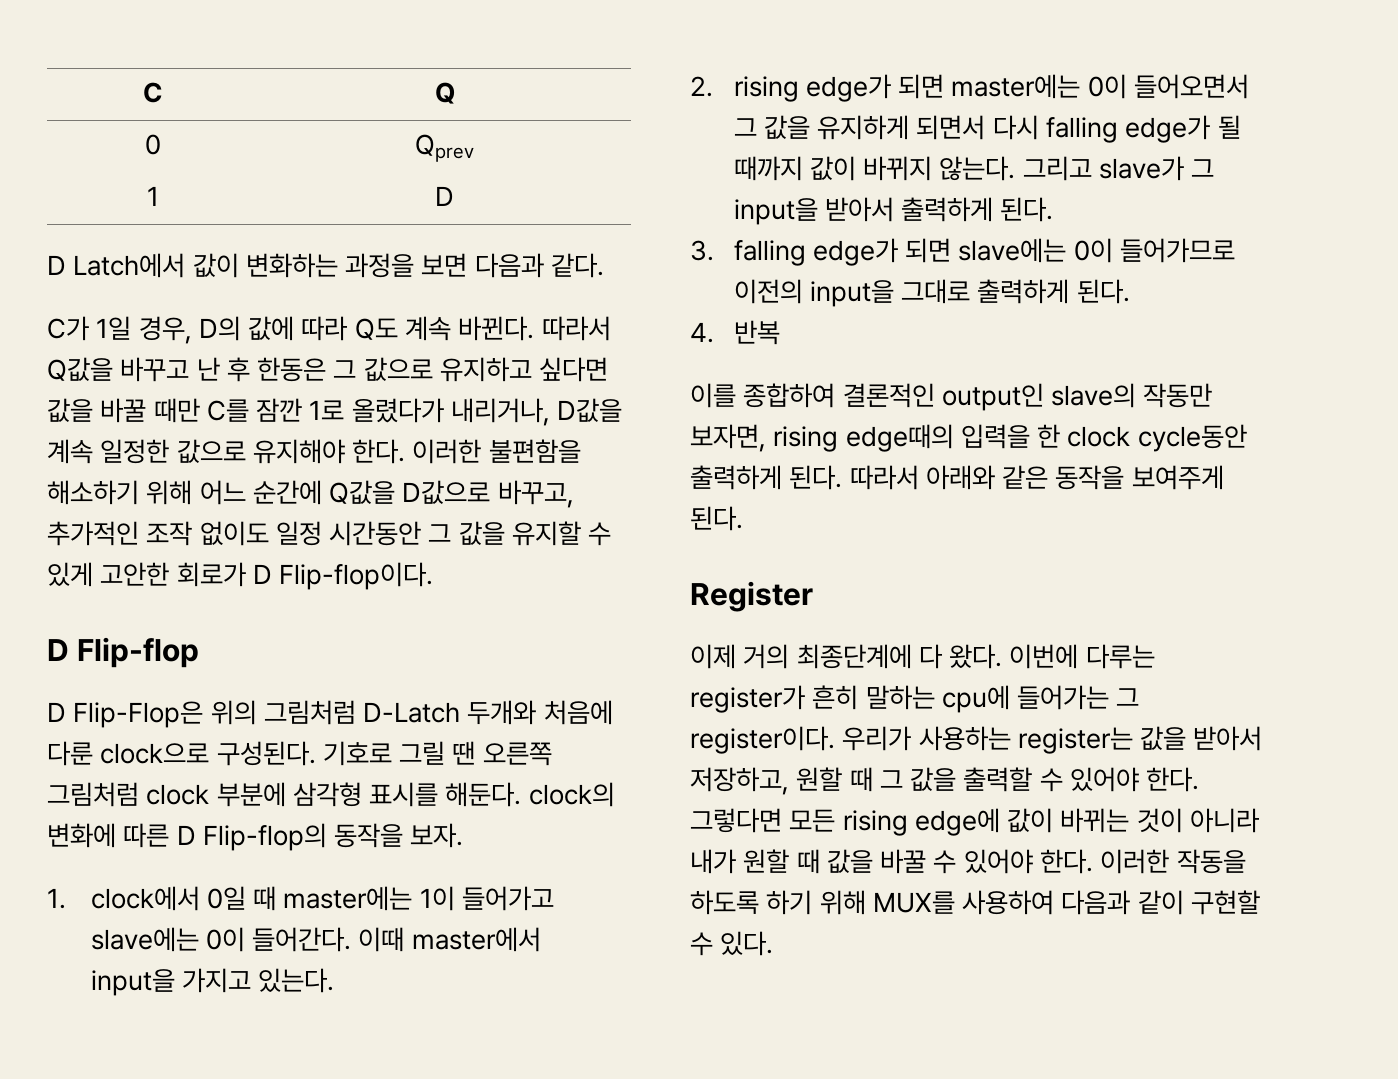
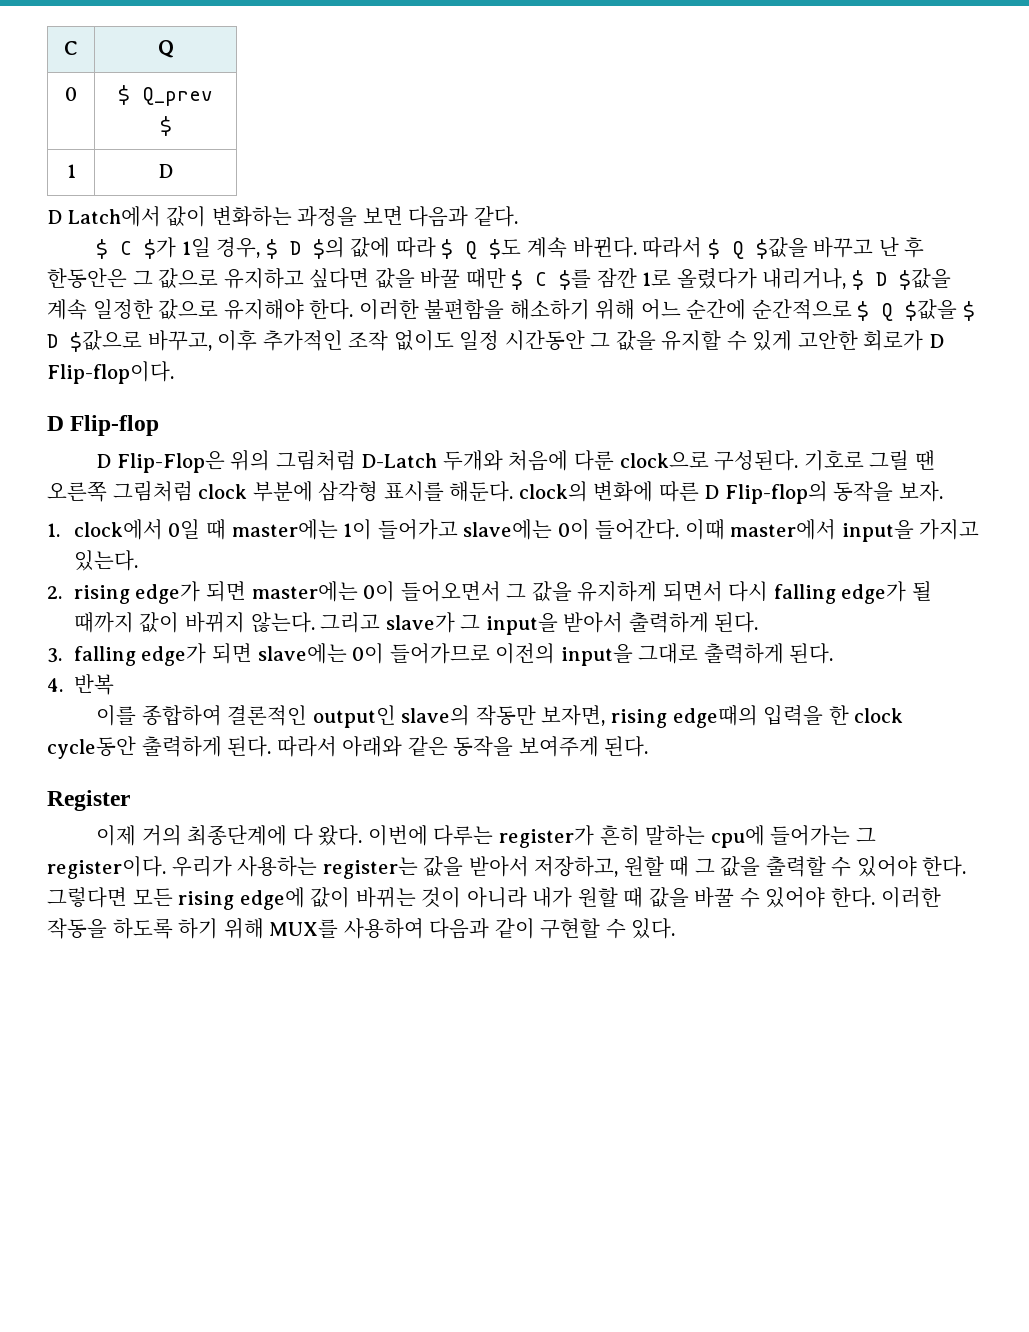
[415,134,474,162] Qprev -> [118,85,213,106] [159,116,172,136] $ Q_prev $
[47,316,611,344] [47,357,113,382] C가 1일 경우, D의 값에 따라 Q도 계속 바뀐다. 따라서 Q값을 -> [96,237,808,259] $ C $가 1일 경우, $ D $의 값에 따라 $ Q $도 계속 바뀐다. 따라서 $ Q $값을
[257,357,327,382] 한동은 -> [47,268,127,289] 한동안은
[206,399,249,422] C를 -> [511,269,592,290] $ C $를
[557,398,623,423] D값을 -> [851,268,951,290] $ D $값을
[329,480,574,508] Q값을 D값으로 바꾸고, -> [751,299,975,321] [47,330,258,352] 순간적으로 $ Q $값을 $ D $값으로 바꾸고, 이후

